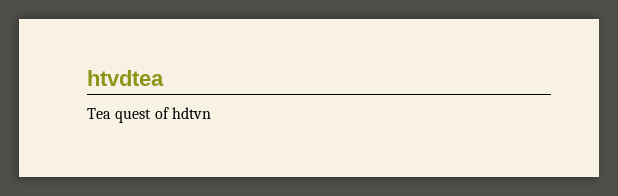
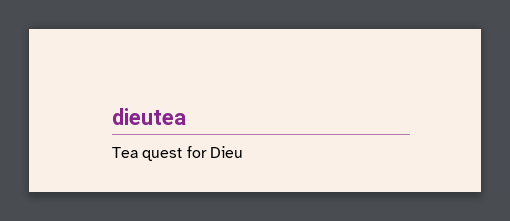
[87,70,164,86] htvdtea -> [112,108,186,125] dieutea
[154,107,211,119] of hdtvn -> [186,146,243,158] for Dieu

